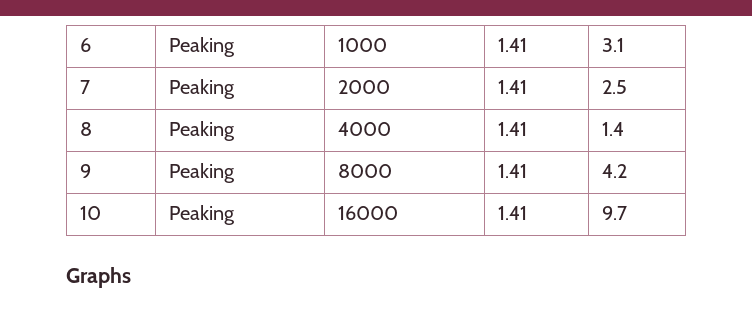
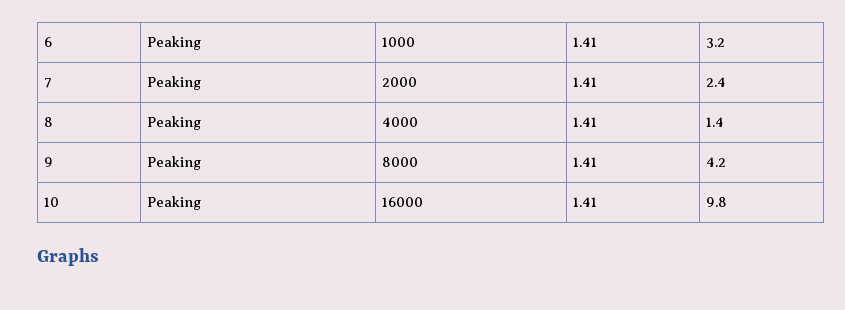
[601,38,624,52] 3.1 -> [706,38,726,48] 3.2
[601,80,627,94] 2.5 -> [706,77,727,87] 2.4
[601,206,627,220] 9.7 -> [706,197,728,207] 9.8

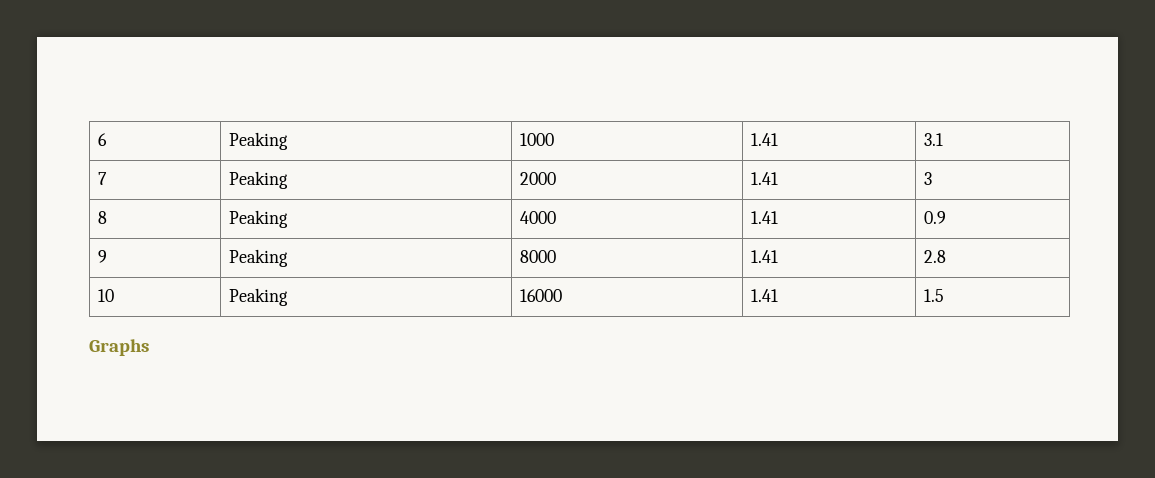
[706,38,726,48] 3.2 -> [923,133,943,146] 3.1
[706,77,727,87] 2.4 -> [923,172,932,185] 3
[706,117,725,127] 1.4 -> [923,211,946,224] 0.9
[706,157,727,167] 4.2 -> [923,250,946,263] 2.8
[706,197,728,207] 9.8 -> [923,289,944,302] 1.5

